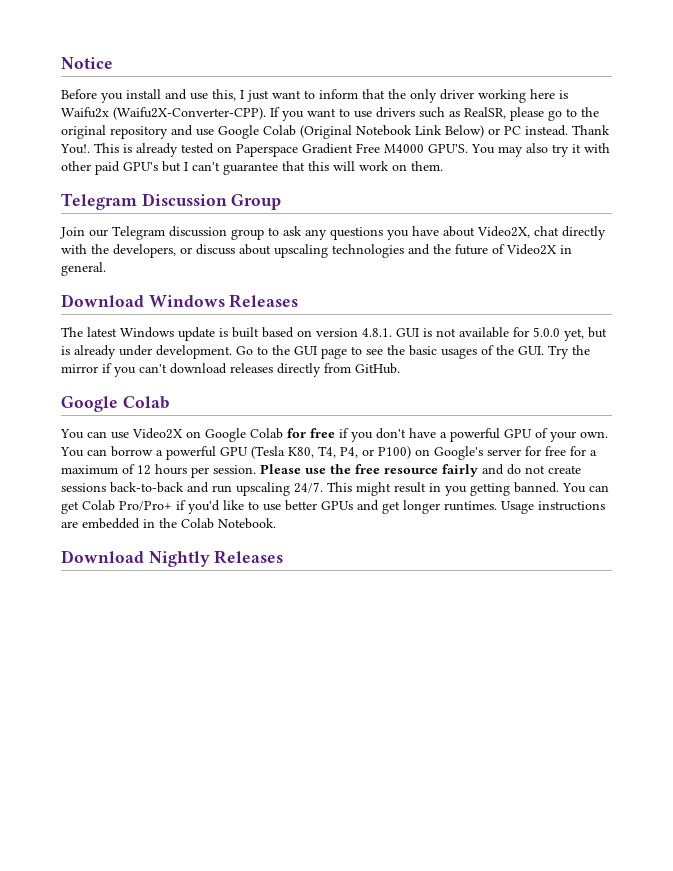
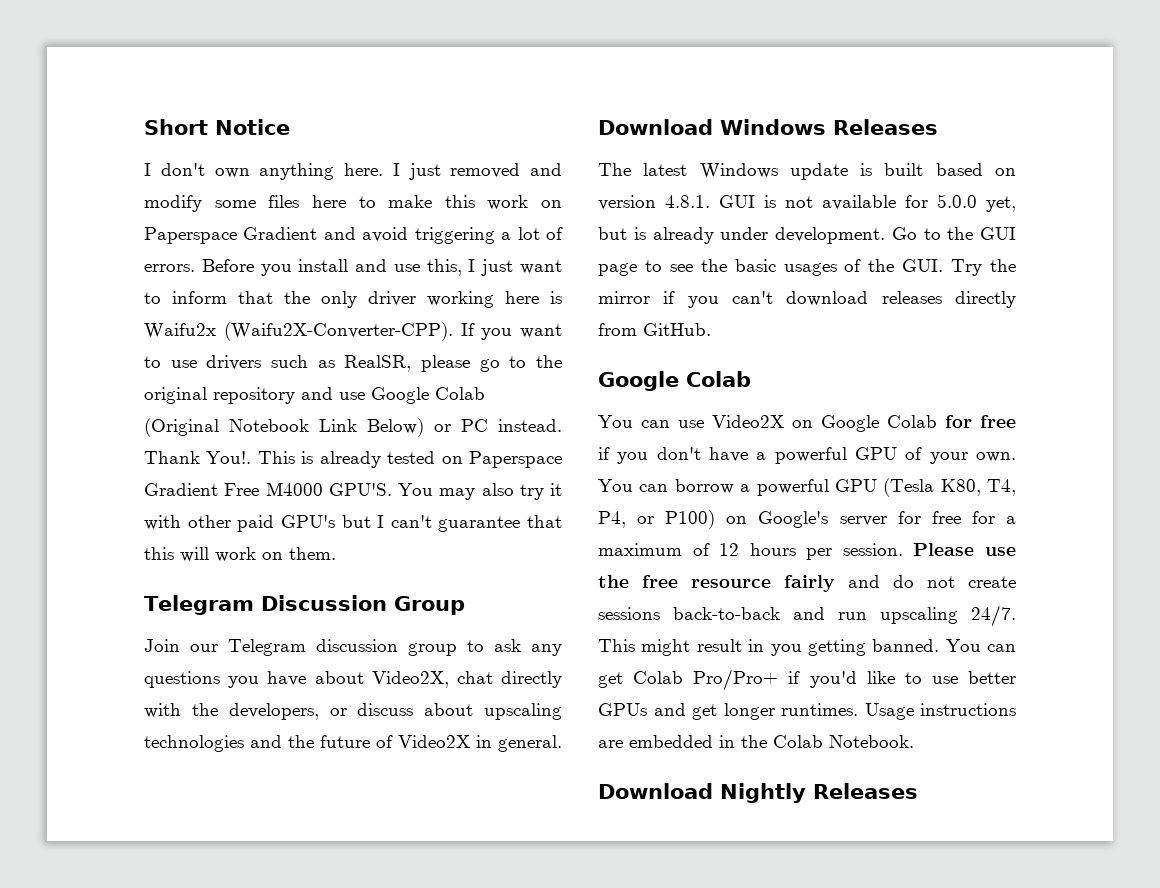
(61, 63) none -> [144,119,208,135] Short
(113, 63) none -> [144,163,562,180] [144,195,562,212] [144,227,563,244] [144,264,195,272] I don't own anything here. I just removed and modify some files here to make this work on Paperspace Gradient and avoid triggering a lot of errors.

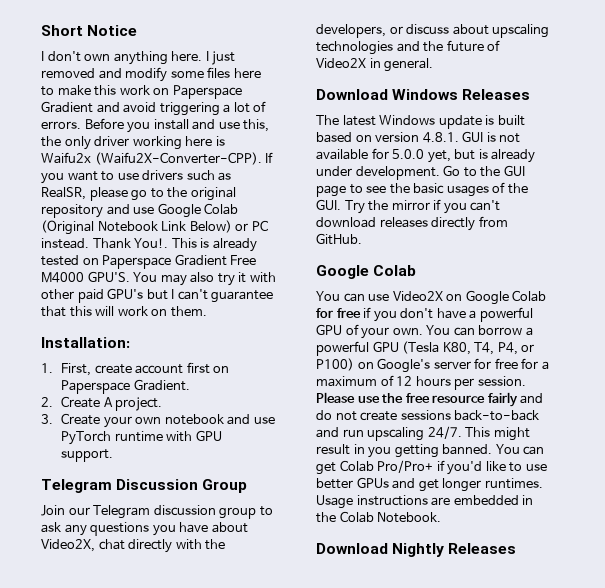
[468,259,562,276] [144,291,273,304] I just want to inform that -> (270, 125) none
(336, 553) none -> [41,337,130,348] [41,362,230,376] [61,379,190,394] [41,396,163,411] [41,413,275,428] [61,430,222,445] [61,449,114,462] // Installation: // 1. First, create account first on Paperspace Gradient. // 2. Create A project. // 3. Create your own notebook and use PyTorch runtime with GPU support.

